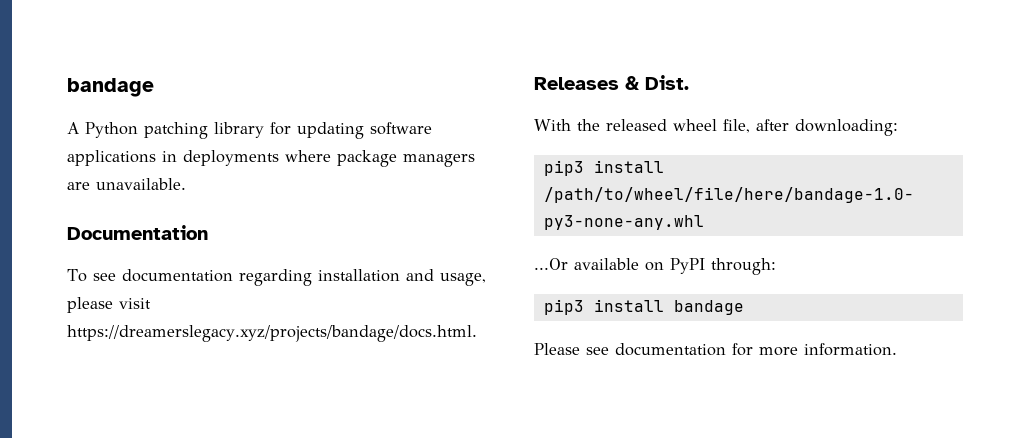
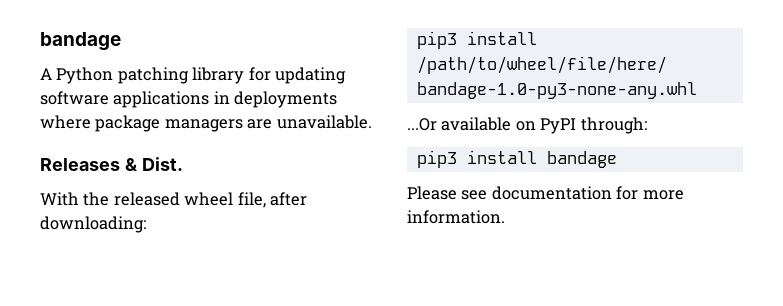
[67,225,208,240] [67,269,486,286] [67,297,151,313] [67,325,477,342] // Documentation // To see documentation regarding installation and usage, please visit https://dreamerslegacy.xyz/projects/bandage/docs.html. -> (372, 122) none

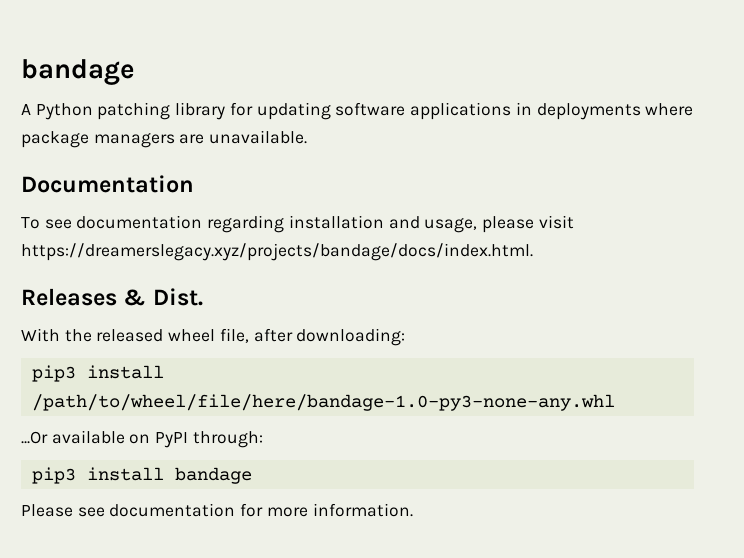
(372, 122) none -> [21,175,194,193] [21,215,574,233] [21,243,533,261] // Documentation // To see documentation regarding installation and usage, please visit https://dreamerslegacy.xyz/projects/bandage/docs/index.html.

